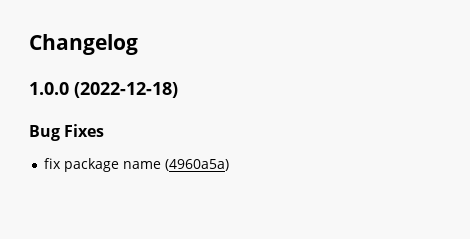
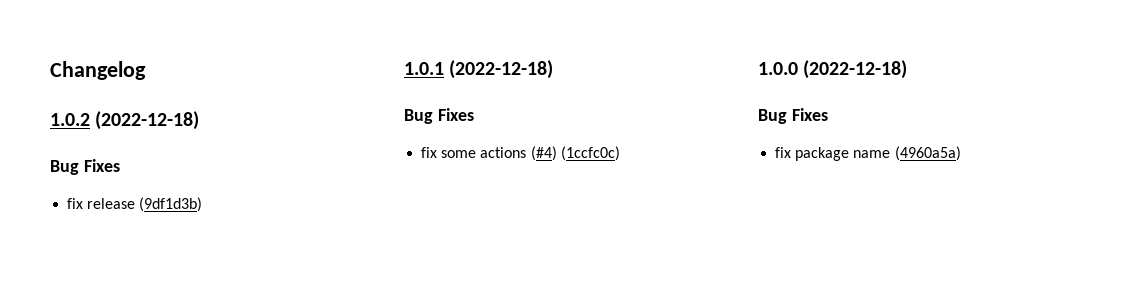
(138, 44) none -> [50,111,200,130] [50,159,120,175] [67,197,203,212] [404,60,554,79] [404,108,474,124] [421,146,620,161] // 1.0.2 (2022-12-18) // Bug Fixes // fix release (9df1d3b) // 1.0.1 (2022-12-18) // Bug Fixes // fix some actions (#4) (1ccfc0c)

